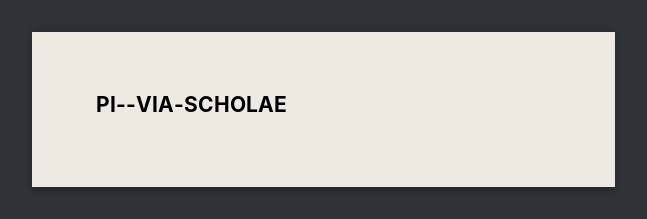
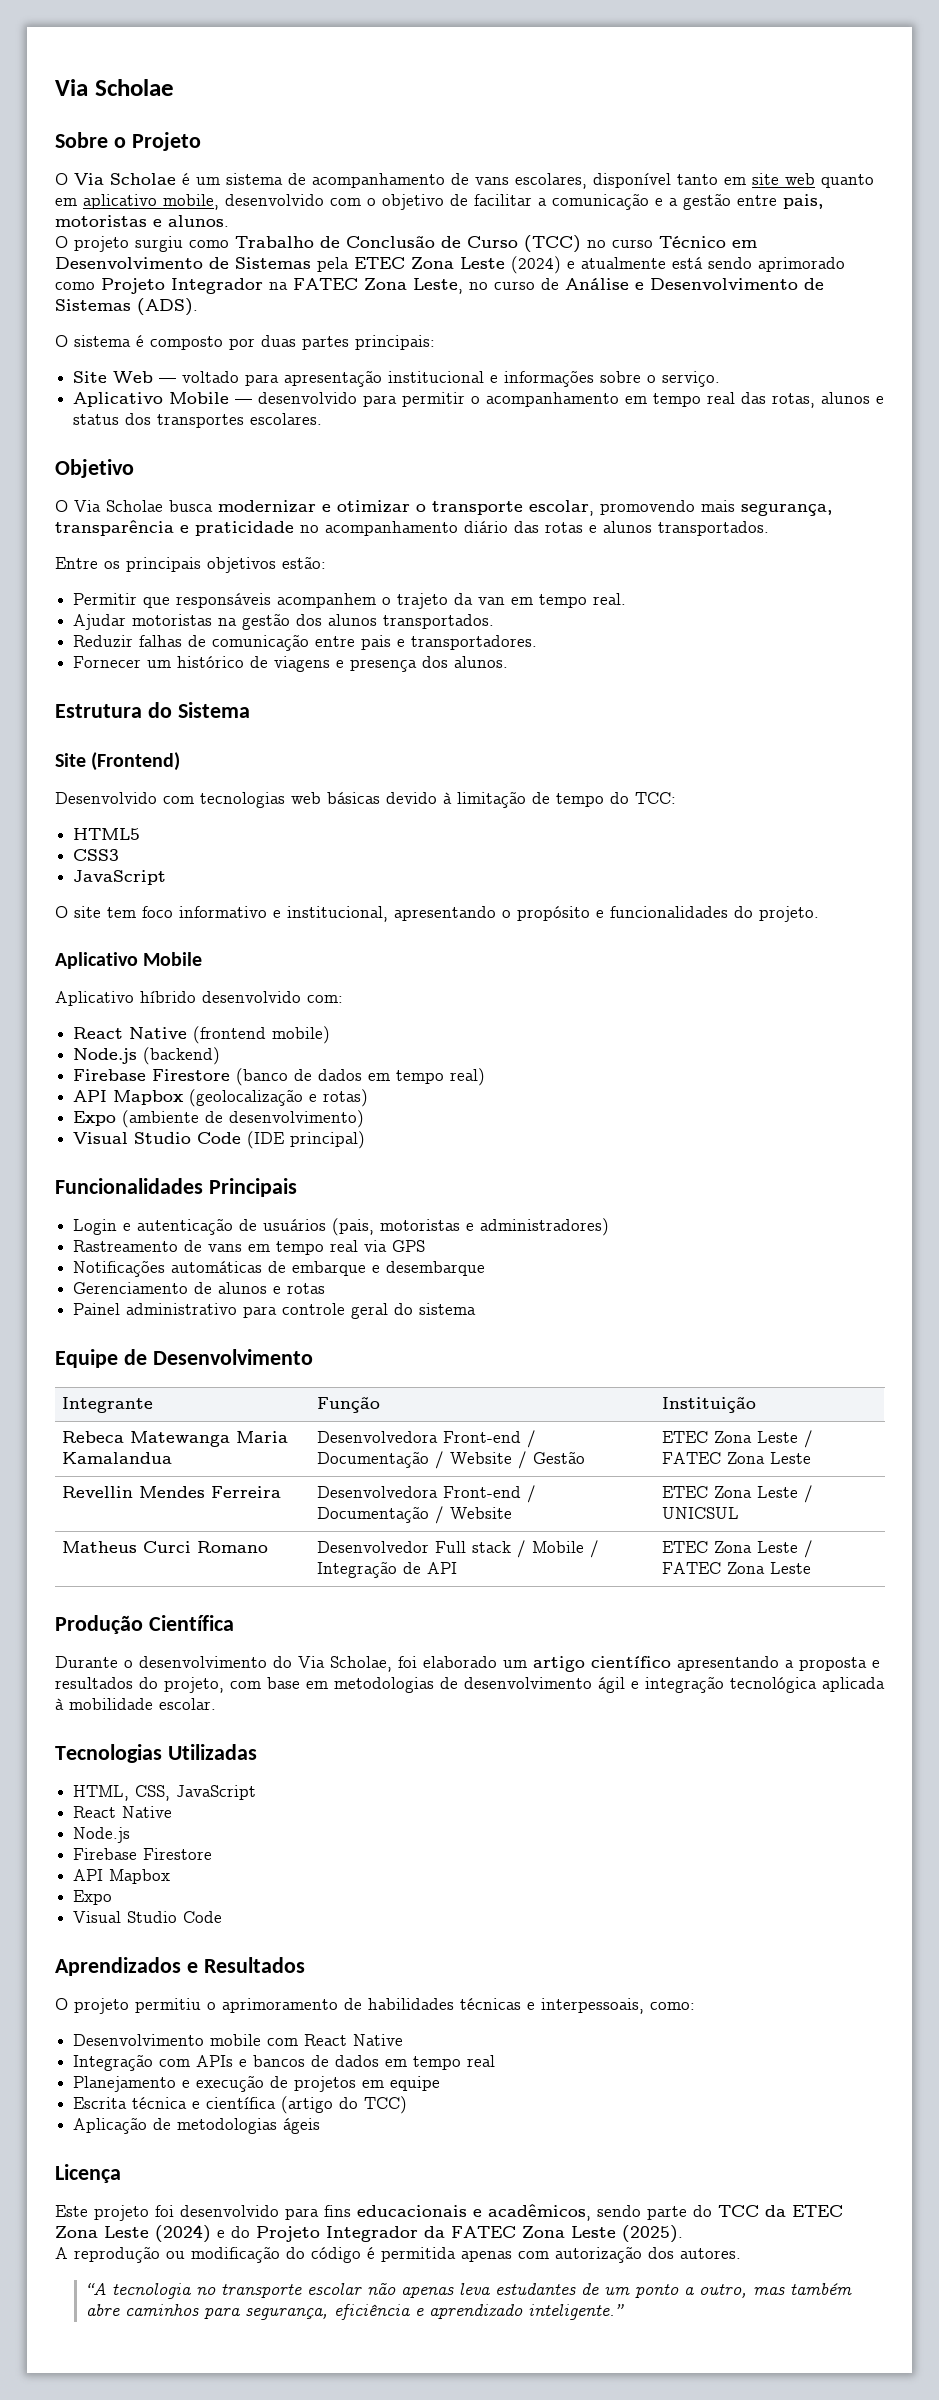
[96,96,287,112] PI--VIA-SCHOLAE -> [55,79,174,96] [55,132,201,151] [55,173,874,189] [55,193,823,210] [55,215,229,227] [55,235,757,253] [55,256,845,274] [55,278,824,294] [55,298,198,316] [55,335,435,350] [73,370,721,387] [73,392,885,408] [73,413,323,428] [55,459,134,478] [55,500,832,516] [55,520,769,536] [55,556,326,573] [73,593,627,609] [73,613,495,630] [73,634,538,651] [73,656,509,672] [55,702,250,718] [55,752,181,771] [55,791,676,808] [73,828,141,840] [73,849,120,861] [73,870,167,885] [55,906,819,922] [55,952,203,969] [55,991,343,1006] [73,1026,331,1044] [73,1047,221,1065] [73,1068,486,1086] [73,1089,369,1107] [73,1110,365,1128] [73,1131,366,1149] [55,1178,297,1197] [73,1218,610,1236] [73,1240,426,1255] [73,1260,486,1277] [73,1282,326,1294] [73,1303,477,1319] [55,1349,313,1368] [62,1397,154,1413] [317,1396,381,1413] [662,1396,757,1413] [62,1431,289,1447] [62,1452,173,1464] [317,1430,537,1448] [317,1451,586,1469] [662,1430,814,1448] [662,1452,812,1464] [62,1486,282,1498] [317,1485,537,1503] [317,1506,513,1524] [662,1485,814,1503] [662,1507,740,1519] [62,1541,269,1553] [317,1540,600,1558] [317,1561,458,1578] [662,1540,814,1558] [662,1562,812,1574] [55,1615,234,1634] [55,1656,880,1672] [55,1676,885,1693] [55,1698,216,1710] [55,1744,257,1763] [73,1785,257,1801] [73,1806,173,1818] [73,1827,131,1843] [73,1848,213,1860] [73,1869,171,1884] [73,1890,113,1905] [73,1911,223,1923] [55,1957,305,1976] [55,1998,695,2014] [73,2034,404,2046] [73,2054,496,2071] [73,2075,441,2092] [73,2096,408,2114] [73,2117,321,2134] [55,2164,121,2183] [55,2204,843,2221] [55,2225,683,2243] [55,2246,741,2263] [85,2283,852,2299] [85,2304,624,2320] Via Scholae // Sobre o Projeto // O Via Scholae é um sistema de acompanhamento de vans escolares, disponível tanto em site web quanto em aplicativo mobile, desenvolvido com o objetivo de facilitar a comunicação e a gestão entre pais, motoristas e alunos. // O projeto surgiu como Trabalho de Conclusão de Curso (TCC) no curso Técnico em Desenvolvimento de Sistemas pela ETEC Zona Leste (2024) e atualmente está sendo aprimorado como Projeto Integrador na FATEC Zona Leste, no curso de Análise e Desenvolvimento de Sistemas (ADS). // O sistema é composto por duas partes principais: // Site Web — voltado para apresentação institucional e informações sobre o serviço. // Aplicativo Mobile — desenvolvido para permitir o acompanhamento em tempo real das rotas, alunos e status dos transportes escolares. // Objetivo // O Via Scholae busca modernizar e otimizar o transporte escolar, promovendo mais segurança, transparência e praticidade no acompanhamento diário das rotas e alunos transportados. // Entre os principais objetivos estão: // Permitir que responsáveis acompanhem o trajeto da van em tempo real. // Ajudar motoristas na gestão dos alunos transportados. // Reduzir falhas de comunicação entre pais e transportadores. // Fornecer um histórico de viagens e presença dos alunos. // Estrutura do Sistema // Site (Frontend) // Desenvolvido com tecnologias web básicas devido à limitação de tempo do TCC: // HTML5 // CSS3 // JavaScript // O site tem foco informativo e institucional, apresentando o propósito e funcionalidades do projeto. // Aplicativo Mobile // Aplicativo híbrido desenvolvido com: // React Native (frontend mobile) // Node.js (backend) // Firebase Firestore (banco de dados em tempo real) // API Mapbox (geolocalização e rotas) // Expo (ambiente de desenvolvimento) // Visual Studio Code (IDE principal) // Funcionalidades Principais // Login e autenticação de usuários (pais, motoristas e administradores) // Rastreamento de vans em tempo real via GPS // Notificações automáticas de embarque e desembarque // Gerenciamento de alunos e rotas // Painel administrativo para controle geral do sistema // Equipe de Desenvolvimento // Integrante | Função | Instituição // Rebeca Matewanga Maria Kamalandua | Desenvolvedora Front-end / Documentação / Website / Gestão | ETEC Zona Leste / FATEC Zona Leste // Revellin Mendes Ferreira | Desenvolvedora Front-end / Documentação / Website | ETEC Zona Leste / UNICSUL // Matheus Curci Romano | Desenvolvedor Full stack / Mobile / Integração de API | ETEC Zona Leste / FATEC Zona Leste // Produção Científica // Durante o desenvolvimento do Via Scholae, foi elaborado um artigo científico apresentando a proposta e resultados do projeto, com base em metodologias de desenvolvimento ágil e integração tecnológica aplicada à mobilidade escolar. // Tecnologias Utilizadas // HTML, CSS, JavaScript // React Native // Node.js // Firebase Firestore // API Mapbox // Expo // Visual Studio Code // Aprendizados e Resultados // O projeto permitiu o aprimoramento de habilidades técnicas e interpessoais, como: // Desenvolvimento mobile com React Native // Integração com APIs e bancos de dados em tempo real // Planejamento e execução de projetos em equipe // Escrita técnica e científica (artigo do TCC) // Aplicação de metodologias ágeis // Licença // Este projeto foi desenvolvido para fins educacionais e acadêmicos, sendo parte do TCC da ETEC Zona Leste (2024) e do Projeto Integrador da FATEC Zona Leste (2025). // A reprodução ou modificação do código é permitida apenas com autorização dos autores. // “A tecnologia no transporte escolar não apenas leva estudantes de um ponto a outro, mas também abre caminhos para segurança, eficiência e aprendizado inteligente.”

